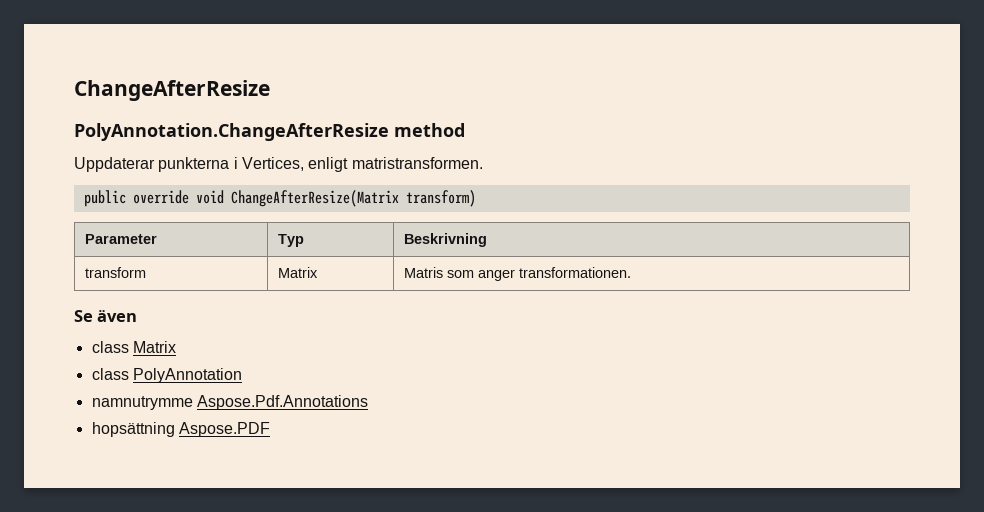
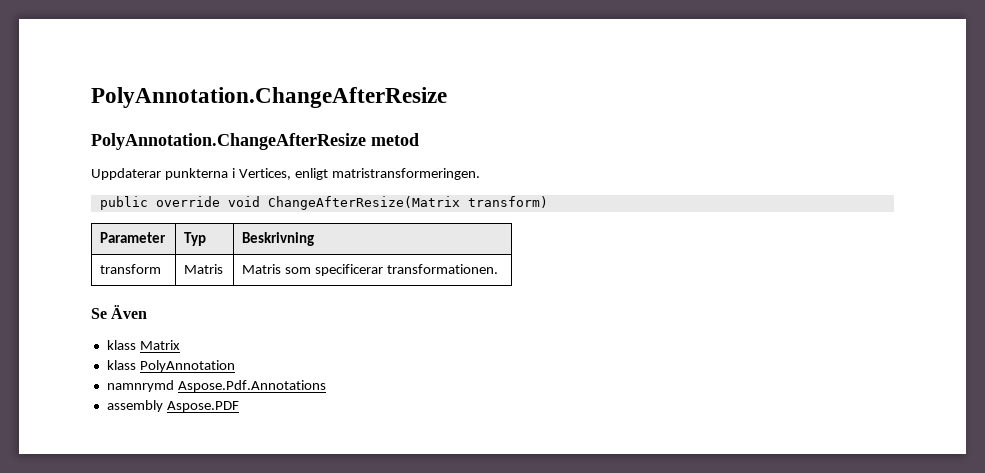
[74,80,270,101] [74,123,465,141] ChangeAfterResize // PolyAnnotation.ChangeAfterResize method -> [91,87,447,108] [91,133,419,150] PolyAnnotation.ChangeAfterResize // PolyAnnotation.ChangeAfterResize metod
[351,157,483,169] matristransformen. -> [331,168,480,180] matristransformeringen.
[278,267,319,278] Matrix -> [184,264,224,274] Matris
[478,269,516,281] anger -> [314,264,383,276] specificerar
[97,310,138,322] [91,341,129,353] även // class -> [111,305,148,319] [106,340,136,350] Även // klass
[91,368,129,380] class -> [106,360,136,370] klass
[91,396,193,410] namnutrymme -> [106,380,174,392] namnrymd
[91,422,175,437] hopsättning -> [106,400,163,412] assembly

